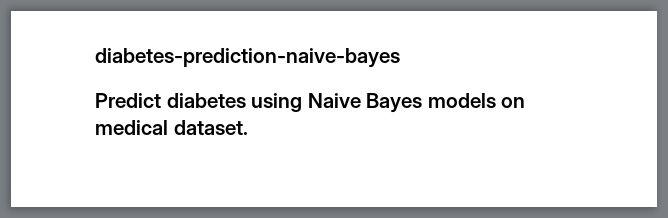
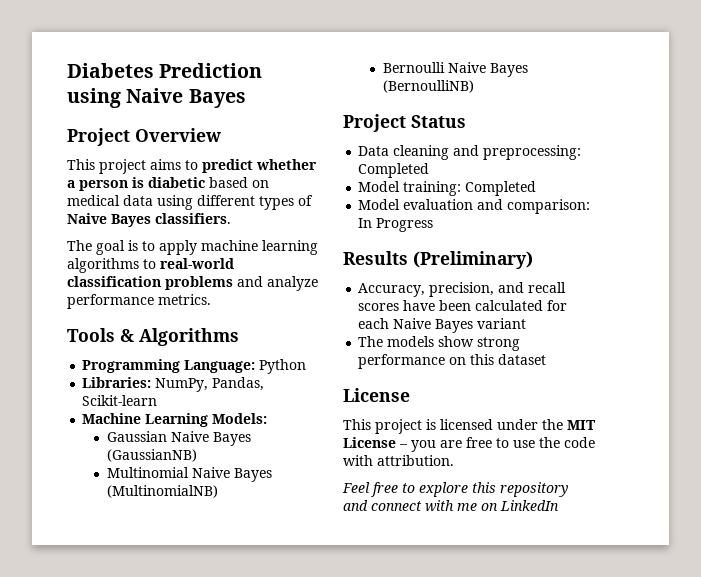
[95,48,400,68] [95,93,246,108] diabetes-prediction-naive-bayes // Predict diabetes -> [67,63,263,78] Diabetes Prediction
[427,93,526,108] [95,120,248,135] models on medical dataset. -> [67,128,221,146] [67,159,317,174] [67,177,269,191] [67,195,313,210] [67,213,231,227] [67,240,318,255] [67,258,234,273] [67,276,318,291] [67,294,211,309] [67,328,239,346] [82,359,307,374] [82,377,265,392] [82,395,158,406] [82,413,268,427] [106,431,251,446] [106,449,197,462] [106,467,272,482] [106,485,218,498] [382,62,528,77] [382,80,474,93] [343,114,466,132] [358,145,582,160] [358,163,430,178] [358,181,537,196] [358,199,591,214] [358,218,434,232] [343,251,533,269] [358,282,567,297] [358,300,568,311] [358,318,527,333] [358,336,521,351] [358,354,547,369] [343,388,410,402] [343,419,595,434] [343,437,595,452] [343,455,454,466] [342,482,568,497] [343,500,559,512] // Project Overview // This project aims to predict whether a person is diabetic based on medical data using different types of Naive Bayes classifiers. // The goal is to apply machine learning algorithms to real-world classification problems and analyze performance metrics. // Tools & Algorithms // Programming Language: Python // Libraries: NumPy, Pandas, Scikit-learn // Machine Learning Models: // Gaussian Naive Bayes (GaussianNB) // Multinomial Naive Bayes (MultinomialNB) // Bernoulli Naive Bayes (BernoulliNB) // Project Status // Data cleaning and preprocessing: Completed // Model training: Completed // Model evaluation and comparison: In Progress // Results (Preliminary) // Accuracy, precision, and recall scores have been calculated for each Naive Bayes variant // The models show strong performance on this dataset // License // This project is licensed under the MIT License – you are free to use the code with attribution. // Feel free to explore this repository and connect with me on LinkedIn

